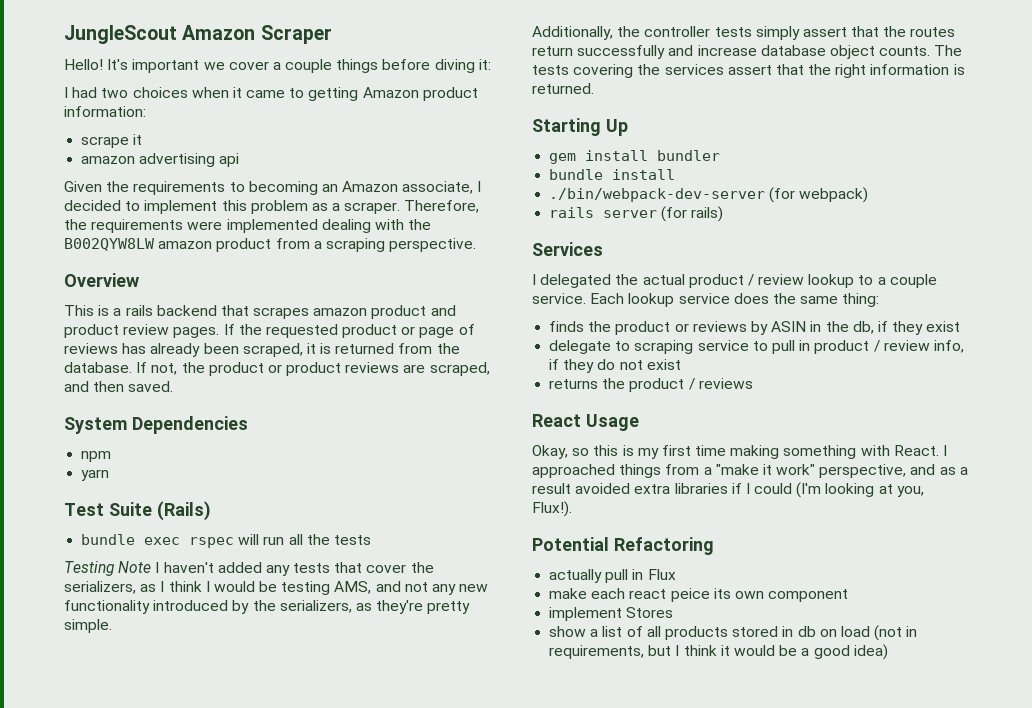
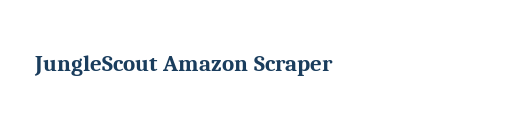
[64,59,491,73] [64,87,478,101] [64,106,146,117] [81,134,143,148] [81,153,240,167] [64,181,482,195] [64,200,480,214] [64,219,432,233] [64,238,477,252] [64,273,139,287] [64,305,456,319] [64,324,475,338] [64,343,460,357] [64,362,490,376] [64,381,174,392] [64,416,248,434] [81,451,112,462] [81,469,110,481] [64,501,211,521] [81,534,371,548] [64,561,434,576] [64,581,489,595] [64,600,471,614] [64,619,112,633] [532,26,956,40] [532,45,963,59] [532,64,965,78] [532,83,594,94] [532,118,628,136] [549,150,721,164] [549,169,676,180] [549,187,869,203] [549,206,724,222] [532,242,603,256] [532,274,937,288] [532,293,880,307] [549,321,961,335] [549,340,964,354] [549,359,681,373] [549,378,753,392] [532,414,639,431] [532,445,948,459] [532,464,968,478] [532,482,924,498] [532,501,572,517] [532,537,714,555] [549,569,676,583] [549,588,849,602] [549,607,674,621] [549,625,918,641] [549,644,888,660] // Hello! It's important we cover a couple things before diving it: // I had two choices when it came to getting Amazon product information: // scrape it // amazon advertising api // Given the requirements to becoming an Amazon associate, I decided to implement this problem as a scraper. Therefore, the requirements were implemented dealing with the B002QYW8LW amazon product from a scraping perspective. // Overview // This is a rails backend that scrapes amazon product and product review pages. If the requested product or page of reviews has already been scraped, it is returned from the database. If not, the product or product reviews are scraped, and then saved. // System Dependencies // npm // yarn // Test Suite (Rails) // bundle exec rspec will run all the tests // Testing Note I haven't added any tests that cover the serializers, as I think I would be testing AMS, and not any new functionality introduced by the serializers, as they're pretty simple. // Additionally, the controller tests simply assert that the routes return successfully and increase database object counts. The tests covering the services assert that the right information is returned. // Starting Up // gem install bundler // bundle install // ./bin/webpack-dev-server (for webpack) // rails server (for rails) // Services // I delegated the actual product / review lookup to a couple service. Each lookup service does the same thing: // finds the product or reviews by ASIN in the db, if they exist // delegate to scraping service to pull in product / review info, if they do not exist // returns the product / reviews // React Usage // Okay, so this is my first time making something with React. I approached things from a "make it work" perspective, and as a result avoided extra libraries if I could (I'm looking at you, Flux!). // Potential Refactoring // actually pull in Flux // make each react peice its own component // implement Stores // show a list of all products stored in db on load (not in requirements, but I think it would be a good idea) -> (334, 66) none

